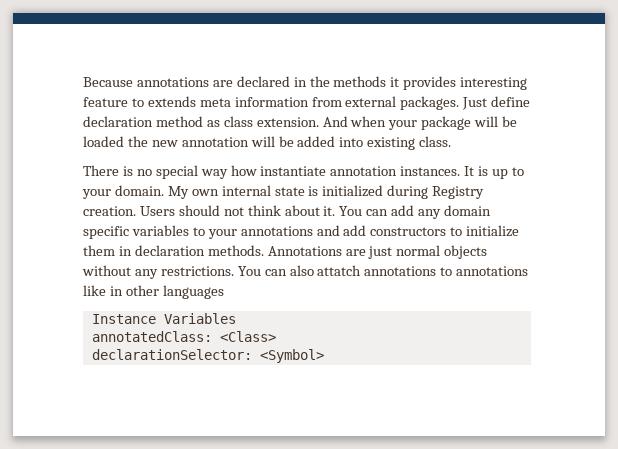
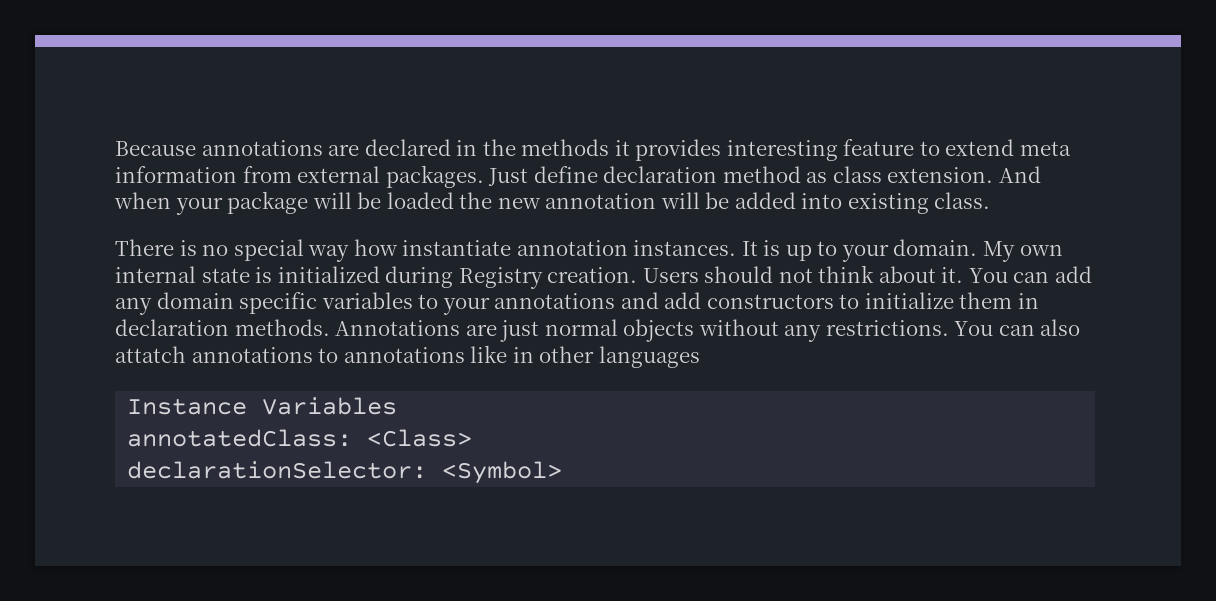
[147,96,196,107] extends -> [945,139,1015,156] extend

